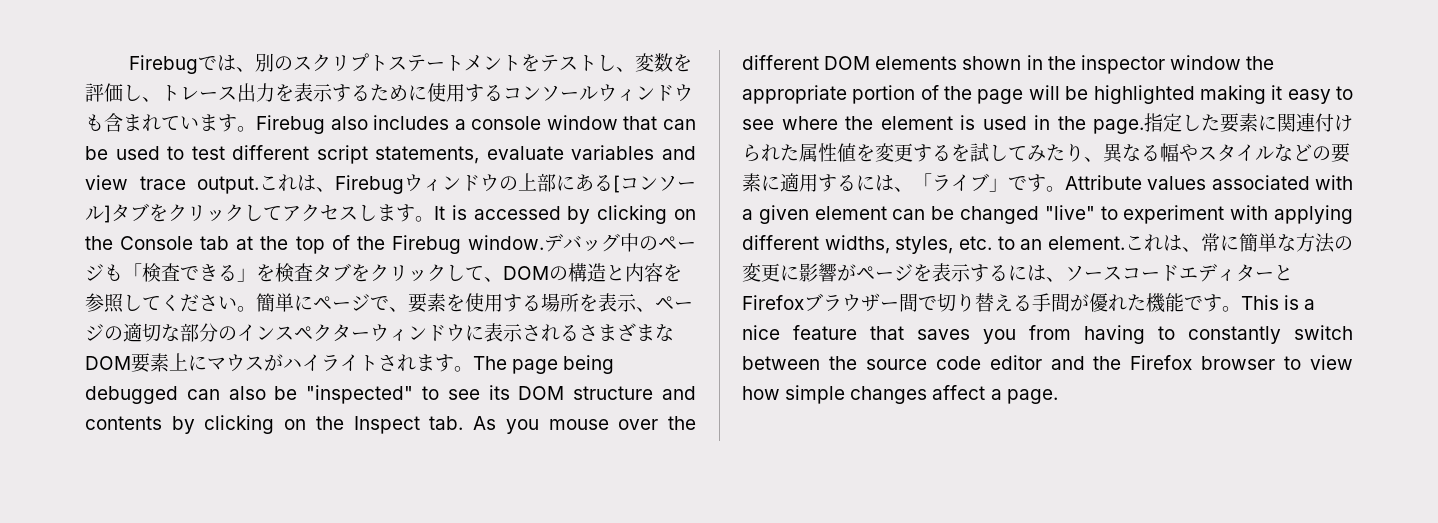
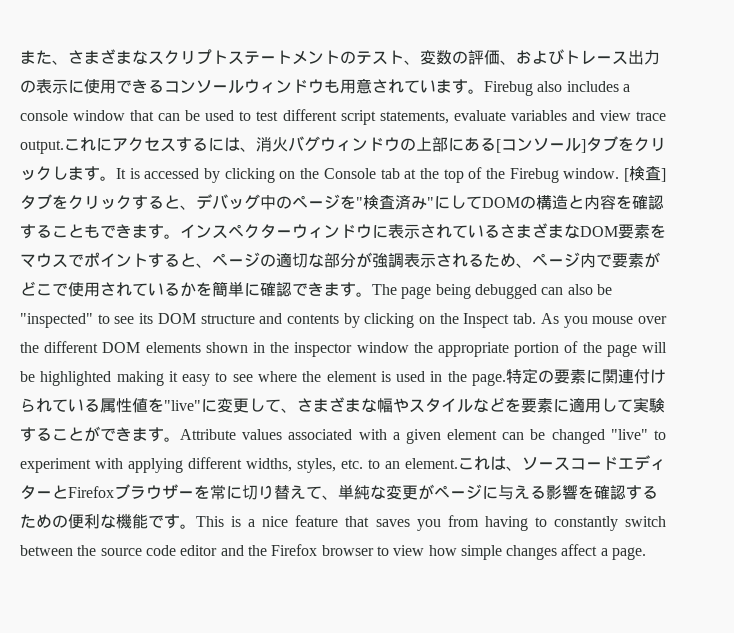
[128,53,293,74] Firebugでは、別の -> [20,49,148,65] また、さまざまな
[520,53,692,72] [85,83,484,102] をテストし、変数を評価し、トレース出力を表示するために使用す -> [340,49,660,65] [20,79,148,94] のテスト、変数の評価、およびトレース出力の表示に使用でき
[104,113,142,132] 含ま -> [340,78,388,94] 用意さ
[297,175,404,194] は、Firebug -> [96,136,320,152] にアクセスするには、消火バグ
[263,204,377,221] てアクセスし -> (68, 173) none
(545, 242) none -> [624,166,666,182] [20,194,196,210] [検査]タブをクリックすると、
[104,263,503,282] も「検査できる」を検査タブをクリックして、 -> [340,195,482,210] を"検査済み"にして
[85,293,693,313] [85,323,237,342] 参照してください。簡単にページで、要素を使用する場所を表示、ページの適切な部分の -> [632,195,664,210] [20,224,180,239] 確認することもできます。
(560, 332) none -> [452,225,484,238] てい
[169,353,416,372] 上にマウスがハイライトされ -> [650,224,666,238] [20,252,660,268] [20,281,324,297] をマウスでポイントすると、ページの適切な部分が強調表示されるため、ページ内で要素がどこで使用されているかを簡単に確認でき
[1144,113,1220,132] 指定した -> [505,368,554,384] 特定の
[780,144,799,161] た -> [52,399,100,412] ている
[875,143,1160,163] 変更するを試してみたり、異なる -> [164,397,377,413] "live"に変更して、さまざまな
[1312,146,1331,161] の -> [505,398,521,412] を
[818,173,1027,192] するには、「ライブ」で -> [601,397,665,413] [20,426,148,442] して実験することができま
[1201,233,1353,253] [742,263,1065,282] 常に簡単な方法の変更に影響がページを表示するには、 -> (522, 468) none
[899,293,937,312] 間で -> [194,485,242,500] を常に
[1013,293,1146,312] る手間が優れた -> [306,484,658,500] [20,514,116,529] て、単純な変更がページに与える影響を確認するための便利な

